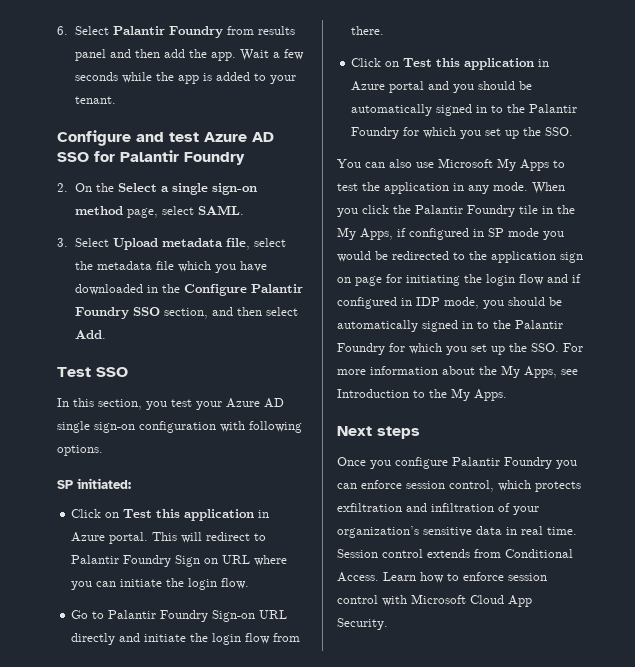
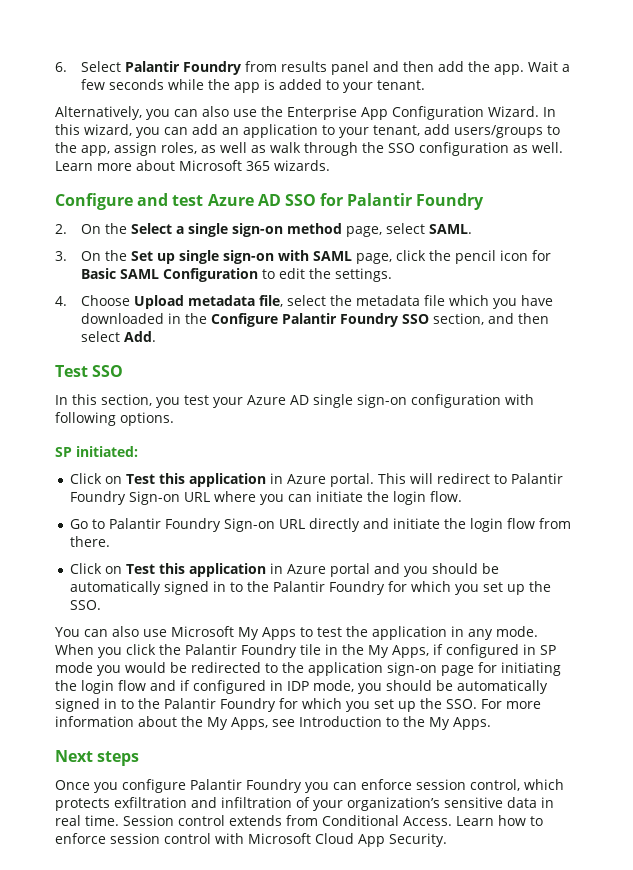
(116, 100) none -> [55,106,556,120] [55,124,560,138] [55,142,563,156] [55,160,330,171] // Alternatively, you can also use the Enterprise App Configuration Wizard. In this wizard, you can add an application to your tenant, add users/groups to the app, assign roles, as well as walk through the SSO configuration as well. Learn more about Microsoft 365 wizards.
[74,238,109,247] Select -> [81,250,552,264] [81,268,393,282] [55,295,131,306] On the Set up single sign-on with SAML page, click the pencil icon for Basic SAML Configuration to edit the settings. // 4. Choose
[175,555,219,567] Sign on -> [129,491,181,505] Sign-on
[560,252,583,263] [337,277,351,283] sign on -> [387,662,437,676] sign-on

